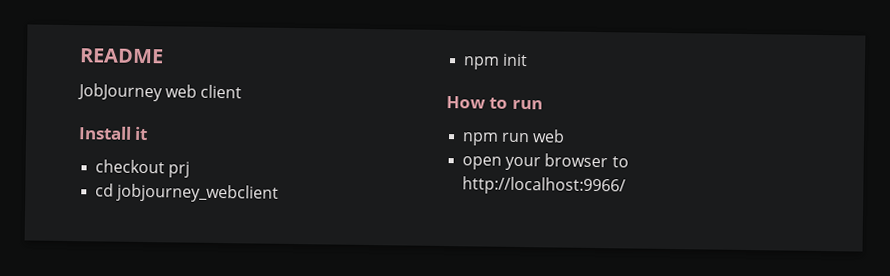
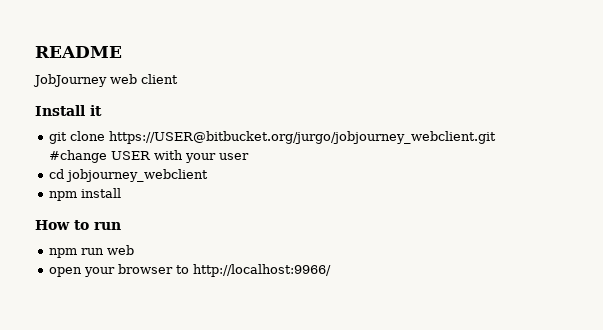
[95,159,191,178] checkout prj -> [49,131,497,144] [49,150,250,163] git clone https://USER@bitbucket.org/jurgo/jobjourney_webclient.git #change USER with your user
[502,53,529,67] init -> [81,188,122,198] install

